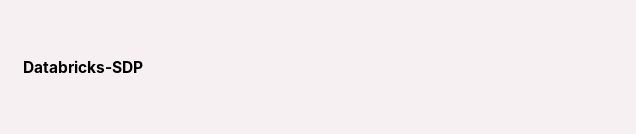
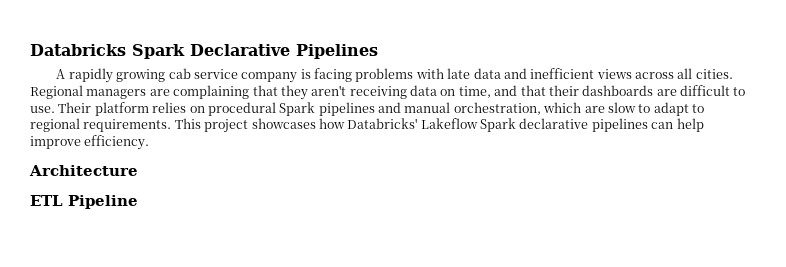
[23,60,143,73] Databricks-SDP -> [30,44,378,59] [56,68,733,83] [30,85,746,100] [30,102,704,116] [30,118,704,133] [30,135,150,150] [29,165,138,176] [30,195,138,209] Databricks Spark Declarative Pipelines // A rapidly growing cab service company is facing problems with late data and inefficient views across all cities. Regional managers are complaining that they aren't receiving data on time, and that their dashboards are difficult to use. Their platform relies on procedural Spark pipelines and manual orchestration, which are slow to adapt to regional requirements. This project showcases how Databricks' Lakeflow Spark declarative pipelines can help improve efficiency. // Architecture // ETL Pipeline

